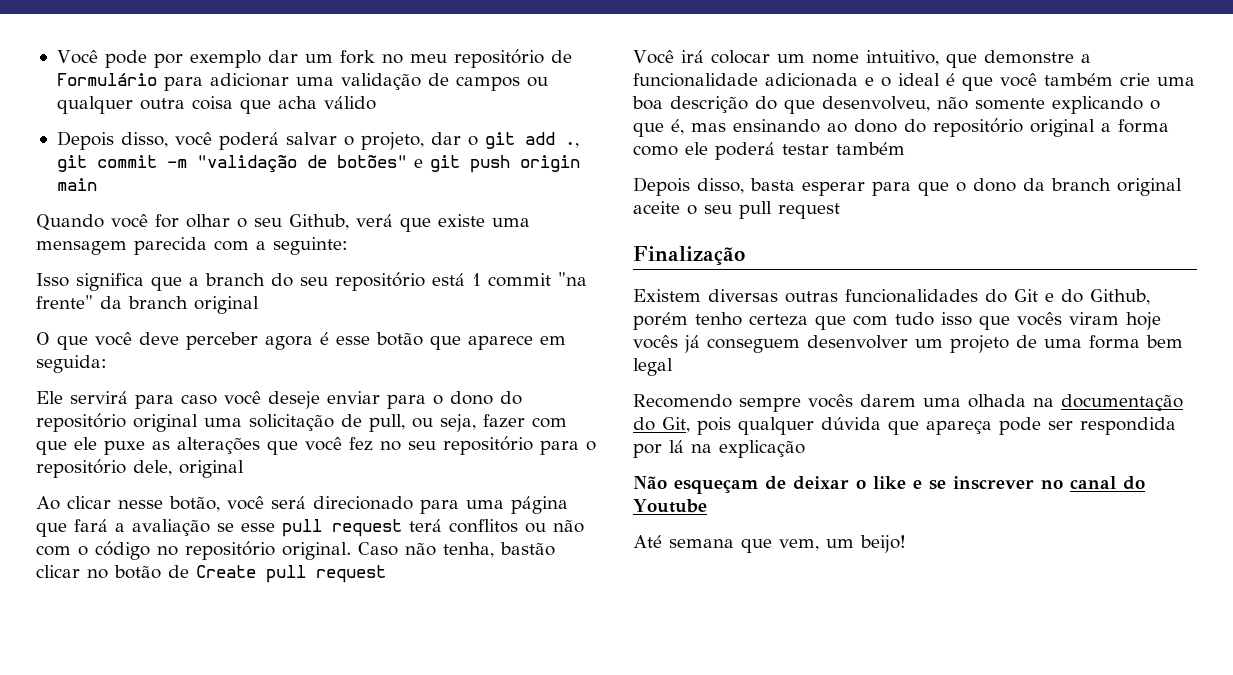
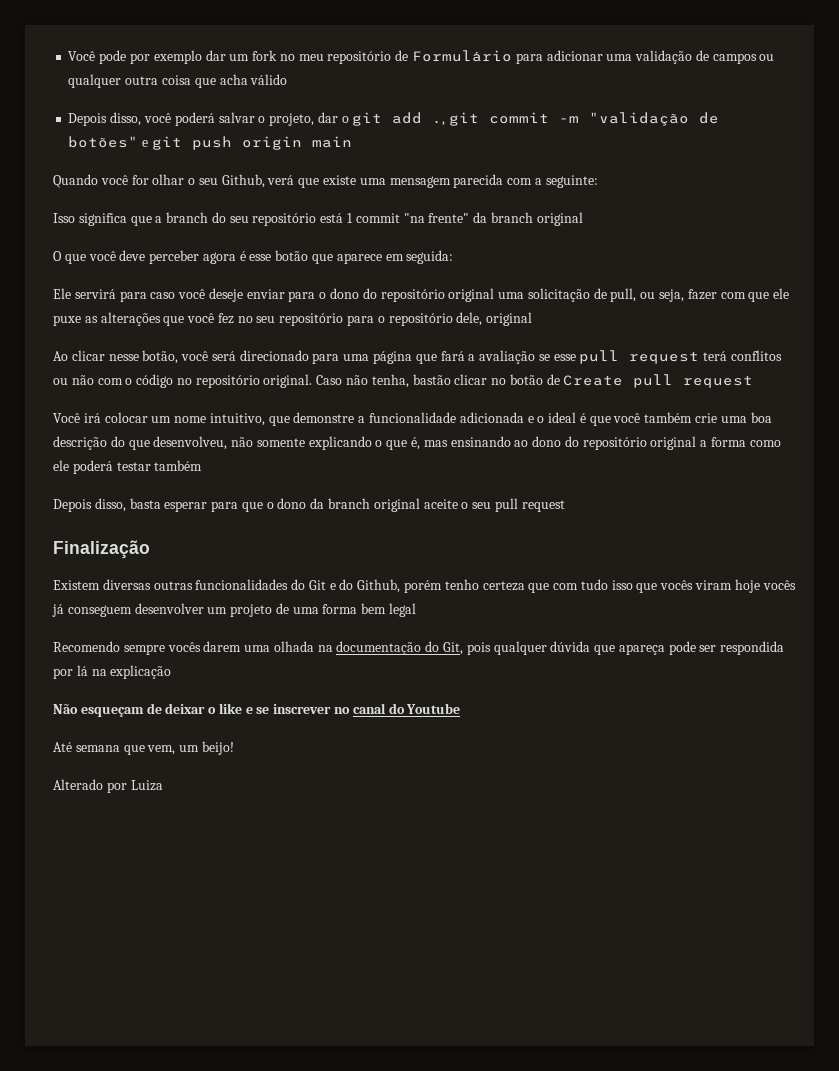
(906, 544) none -> [53,779,163,793] // Alterado por Luiza

